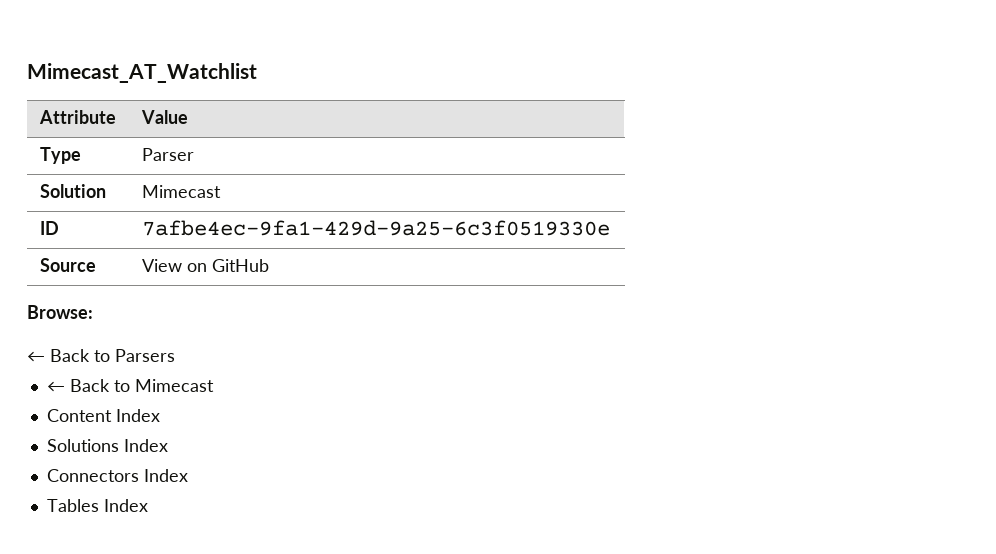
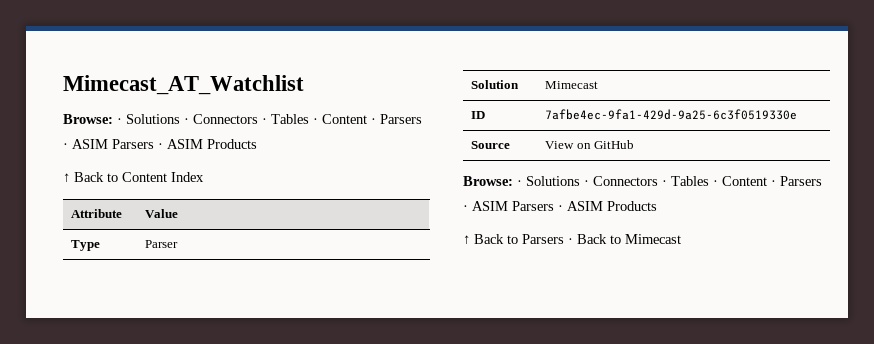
(257, 73) none -> [63,114,422,124] [63,139,257,149] [63,172,204,182] // Browse: · Solutions · Connectors · Tables · Content · Parsers · ASIM Parsers · ASIM Products // ↑ Back to Content Index
[27,351,45,362] // ← -> [517,176,822,186] [463,201,657,211] [463,235,470,244] · Solutions · Connectors · Tables · Content · Parsers · ASIM Parsers · ASIM Products // ↑
[46,381,65,392] // ← -> [568,238,573,244] ·
[46,409,160,422] [46,439,168,452] [46,469,188,482] [46,499,148,512] // Content Index // Solutions Index // Connectors Index // Tables Index -> (681, 239) none

